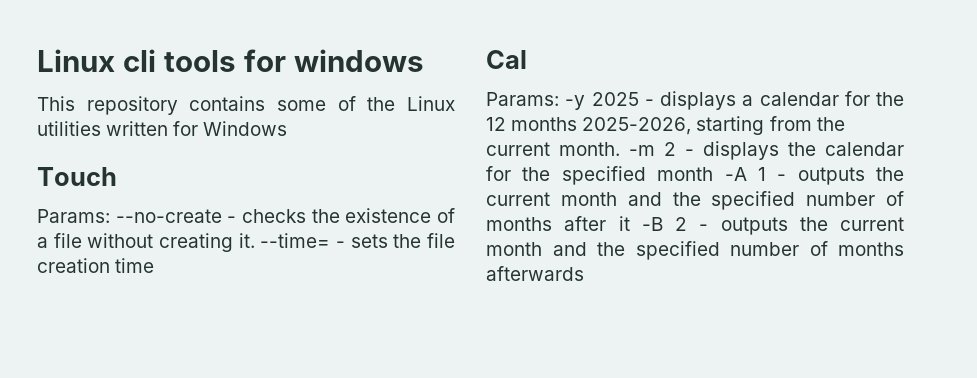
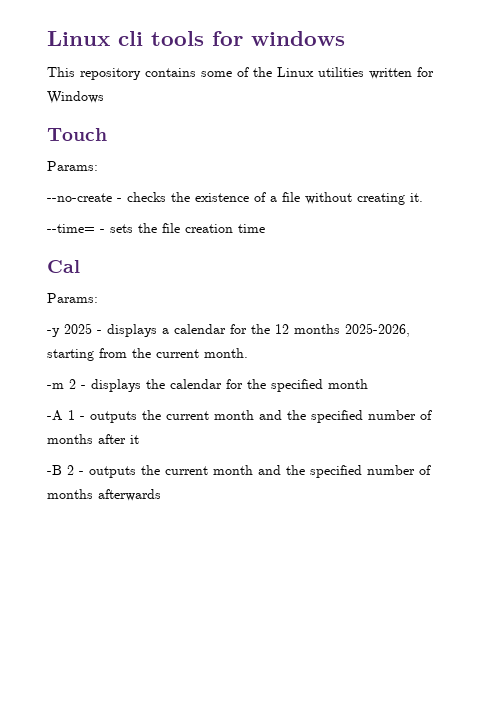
(110, 216) none -> (98, 166) //
(255, 240) none -> (423, 197) //
(559, 99) none -> (98, 298) //
(620, 149) none -> (248, 353) //
(714, 174) none -> (368, 384) //
(630, 223) none -> (139, 439) //

